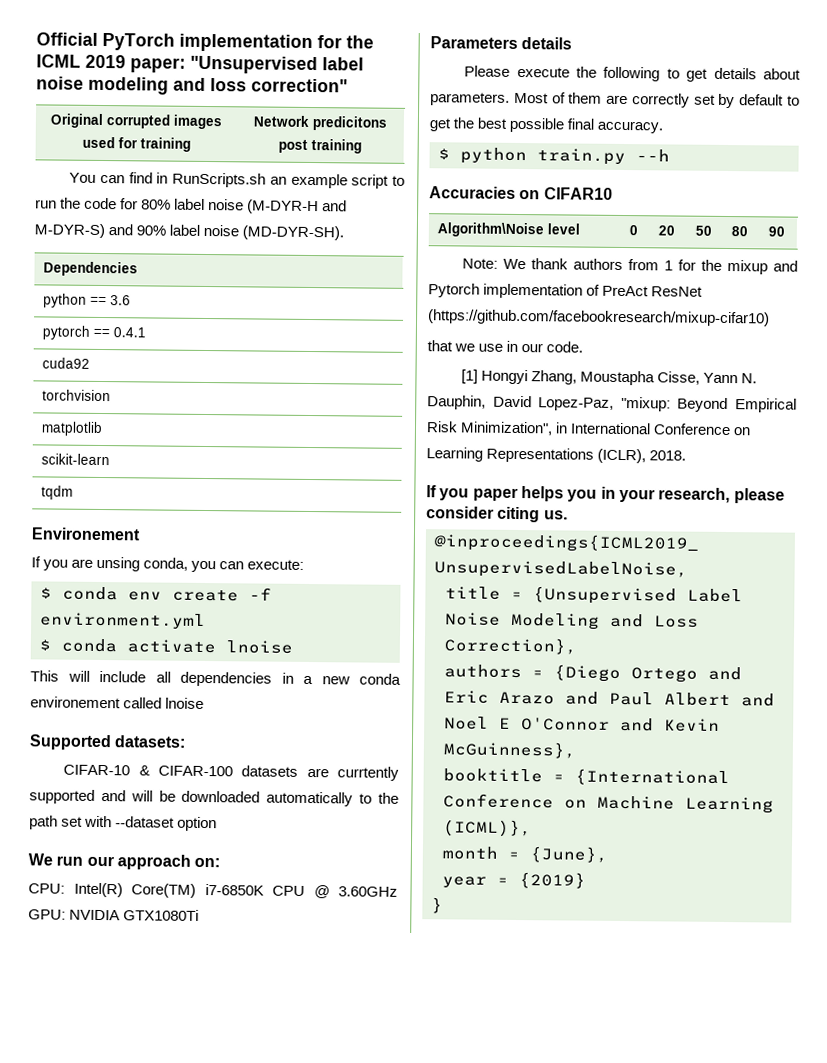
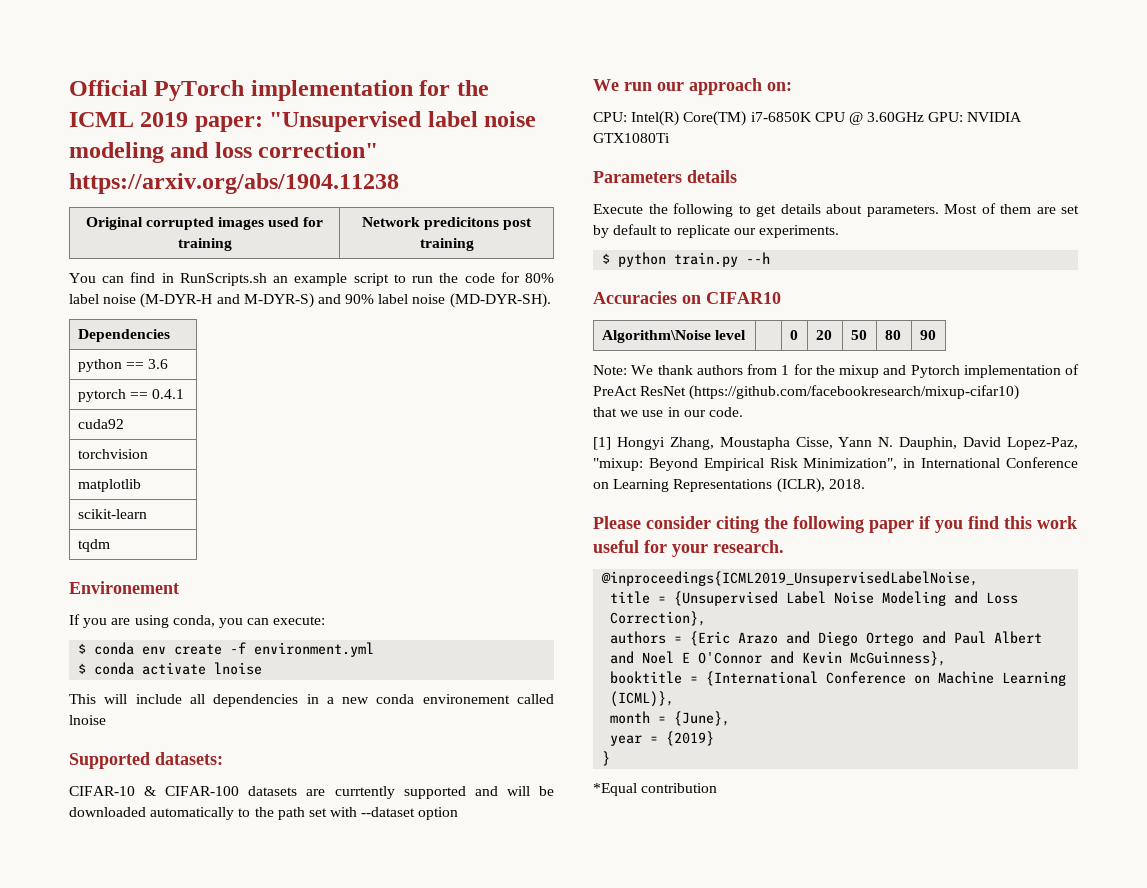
(348, 85) none -> [69,173,399,194] https://arxiv.org/abs/1904.11238
[96,556,141,572] unsing -> [134,615,169,628] using
[464,65,570,78] Please execute -> [593,204,643,214] Execute
[631,93,690,108] correctly -> (1056, 210) none
[429,117,664,134] get the best possible final accuracy. -> [676,225,839,238] replicate our experiments.
[426,485,785,504] [426,506,568,523] If you paper helps you in your research, please consider citing us. -> [593,516,1077,533] [593,540,784,557] Please consider citing the following paper if you find this work useful for your research.
[554,664,742,683] [444,690,555,705] {Diego Ortego and Eric Arazo -> [690,631,915,646] {Eric Arazo and Diego Ortego
(443, 905) none -> [593,783,718,796] // *Equal contribution

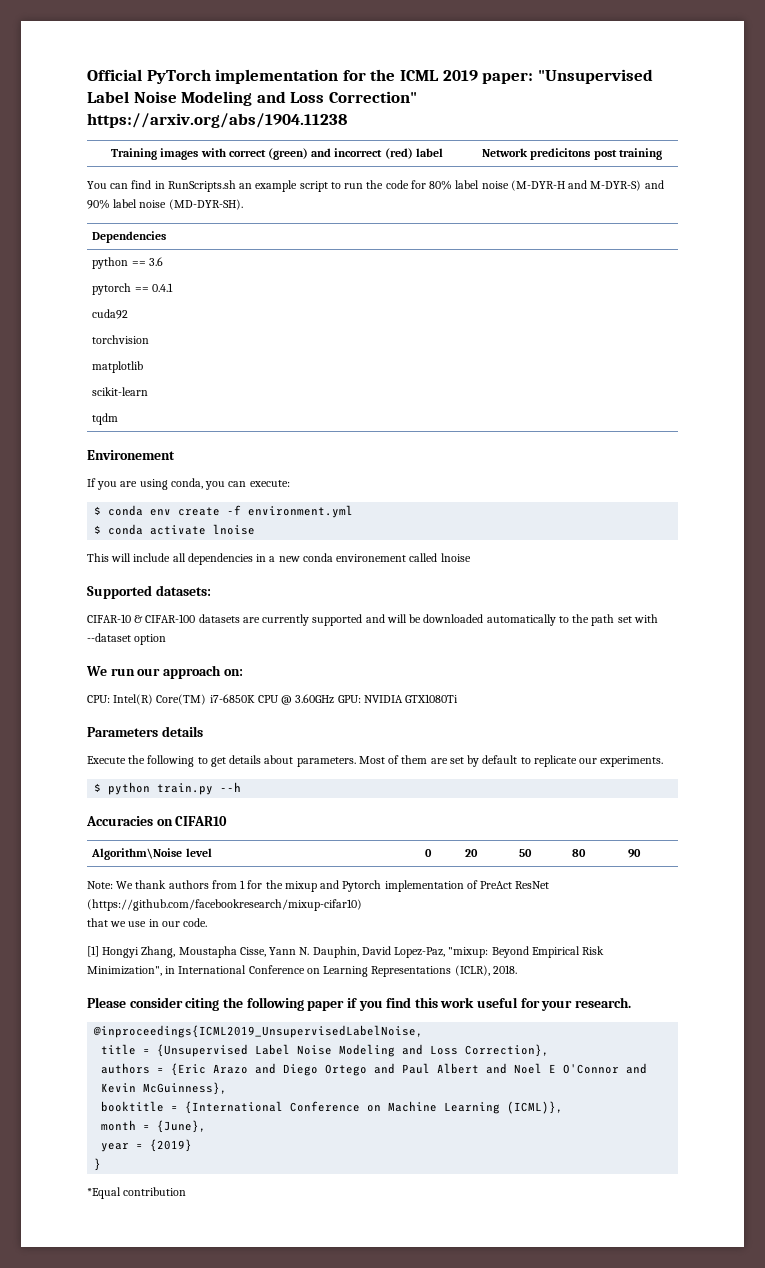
[427,111,537,127] [69,142,379,163] [69,173,399,194] [85,217,324,230] [177,238,232,251] label noise modeling and loss correction" https://arxiv.org/abs/1904.11238 // Original corrupted images used for training -> [87,91,417,106] [87,113,347,128] [111,148,443,160] Label Noise Modeling and Loss Correction" https://arxiv.org/abs/1904.11238 // Training images with correct (green) and incorrect (red) label
[334,786,395,799] currtently -> [262,614,310,626] currently

